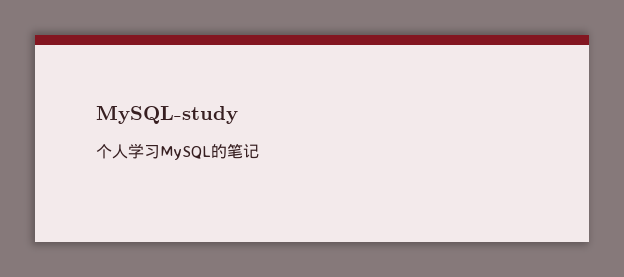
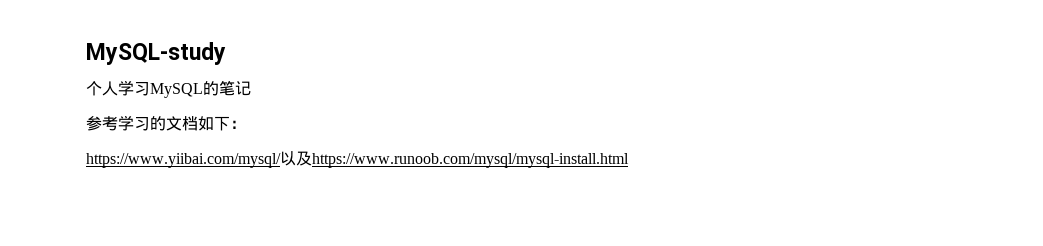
(259, 151) none -> [86,115,246,131] [86,151,629,168] // 参考学习的文档如下： // https://www.yiibai.com/mysql/以及https://www.runoob.com/mysql/mysql-install.html

